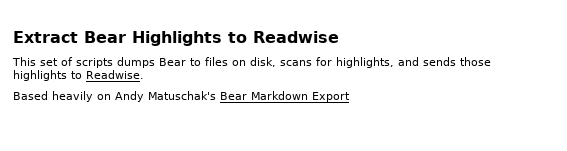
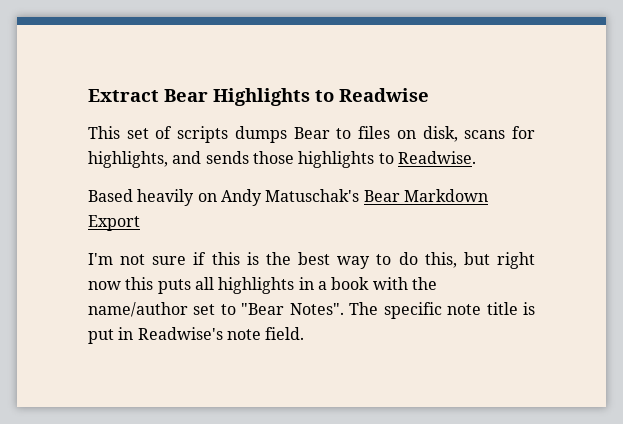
(350, 97) none -> [88,252,535,269] [88,277,437,294] [88,302,535,319] [88,327,305,344] // I'm not sure if this is the best way to do this, but right now this puts all highlights in a book with the name/author set to "Bear Notes". The specific note title is put in Readwise's note field.

